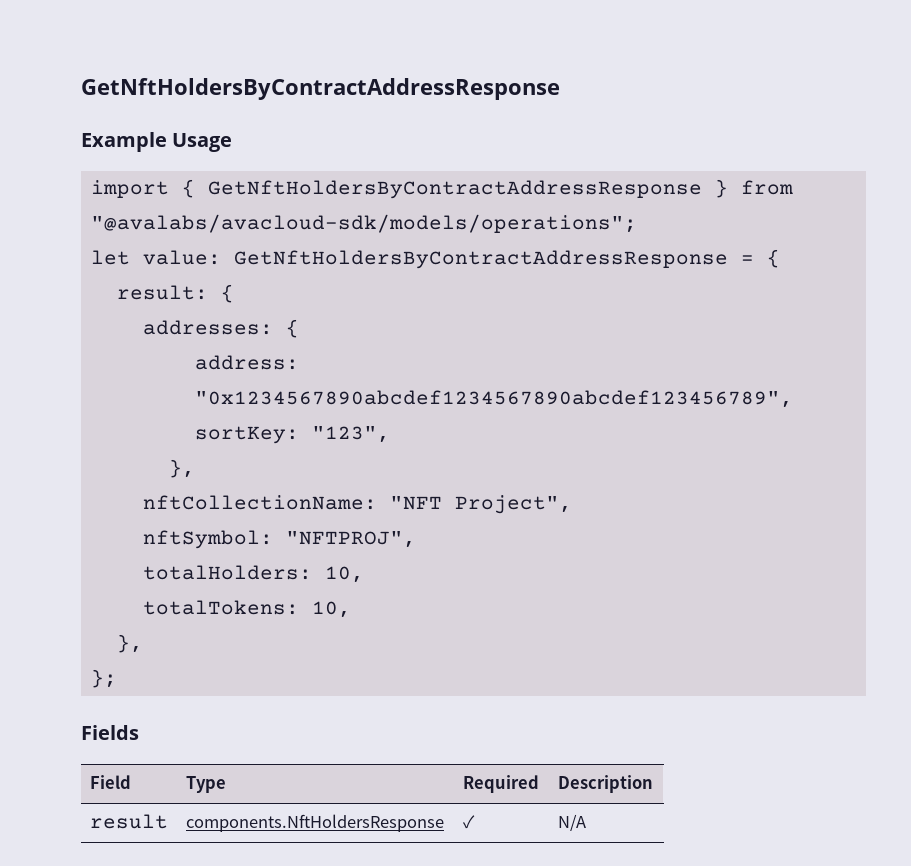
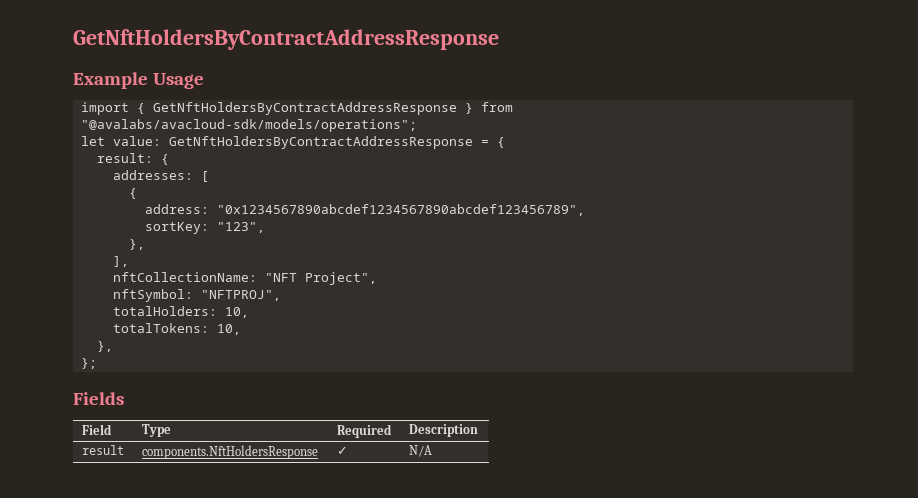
(273, 327) none -> [201,171,210,182] [ //
(195, 468) none -> [113,256,130,267] // ],

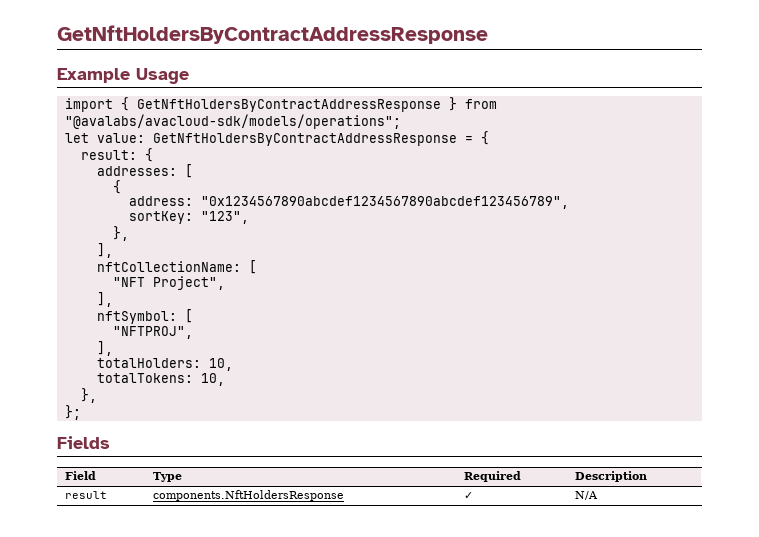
(258, 277) none -> [248,260,257,274] [ //
(378, 278) none -> [96,292,113,307] // ],
(194, 295) none -> [184,309,193,323] [ //
(282, 295) none -> [96,341,113,356] // ],

